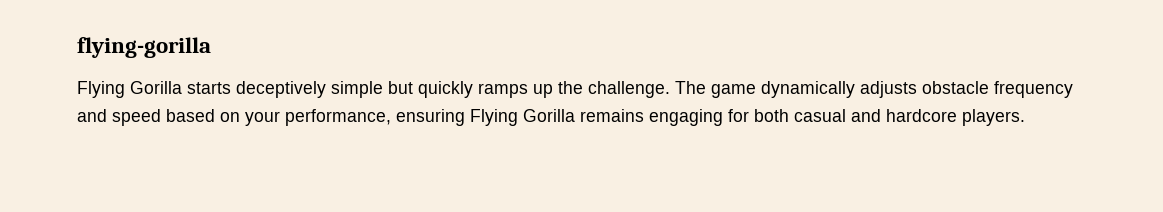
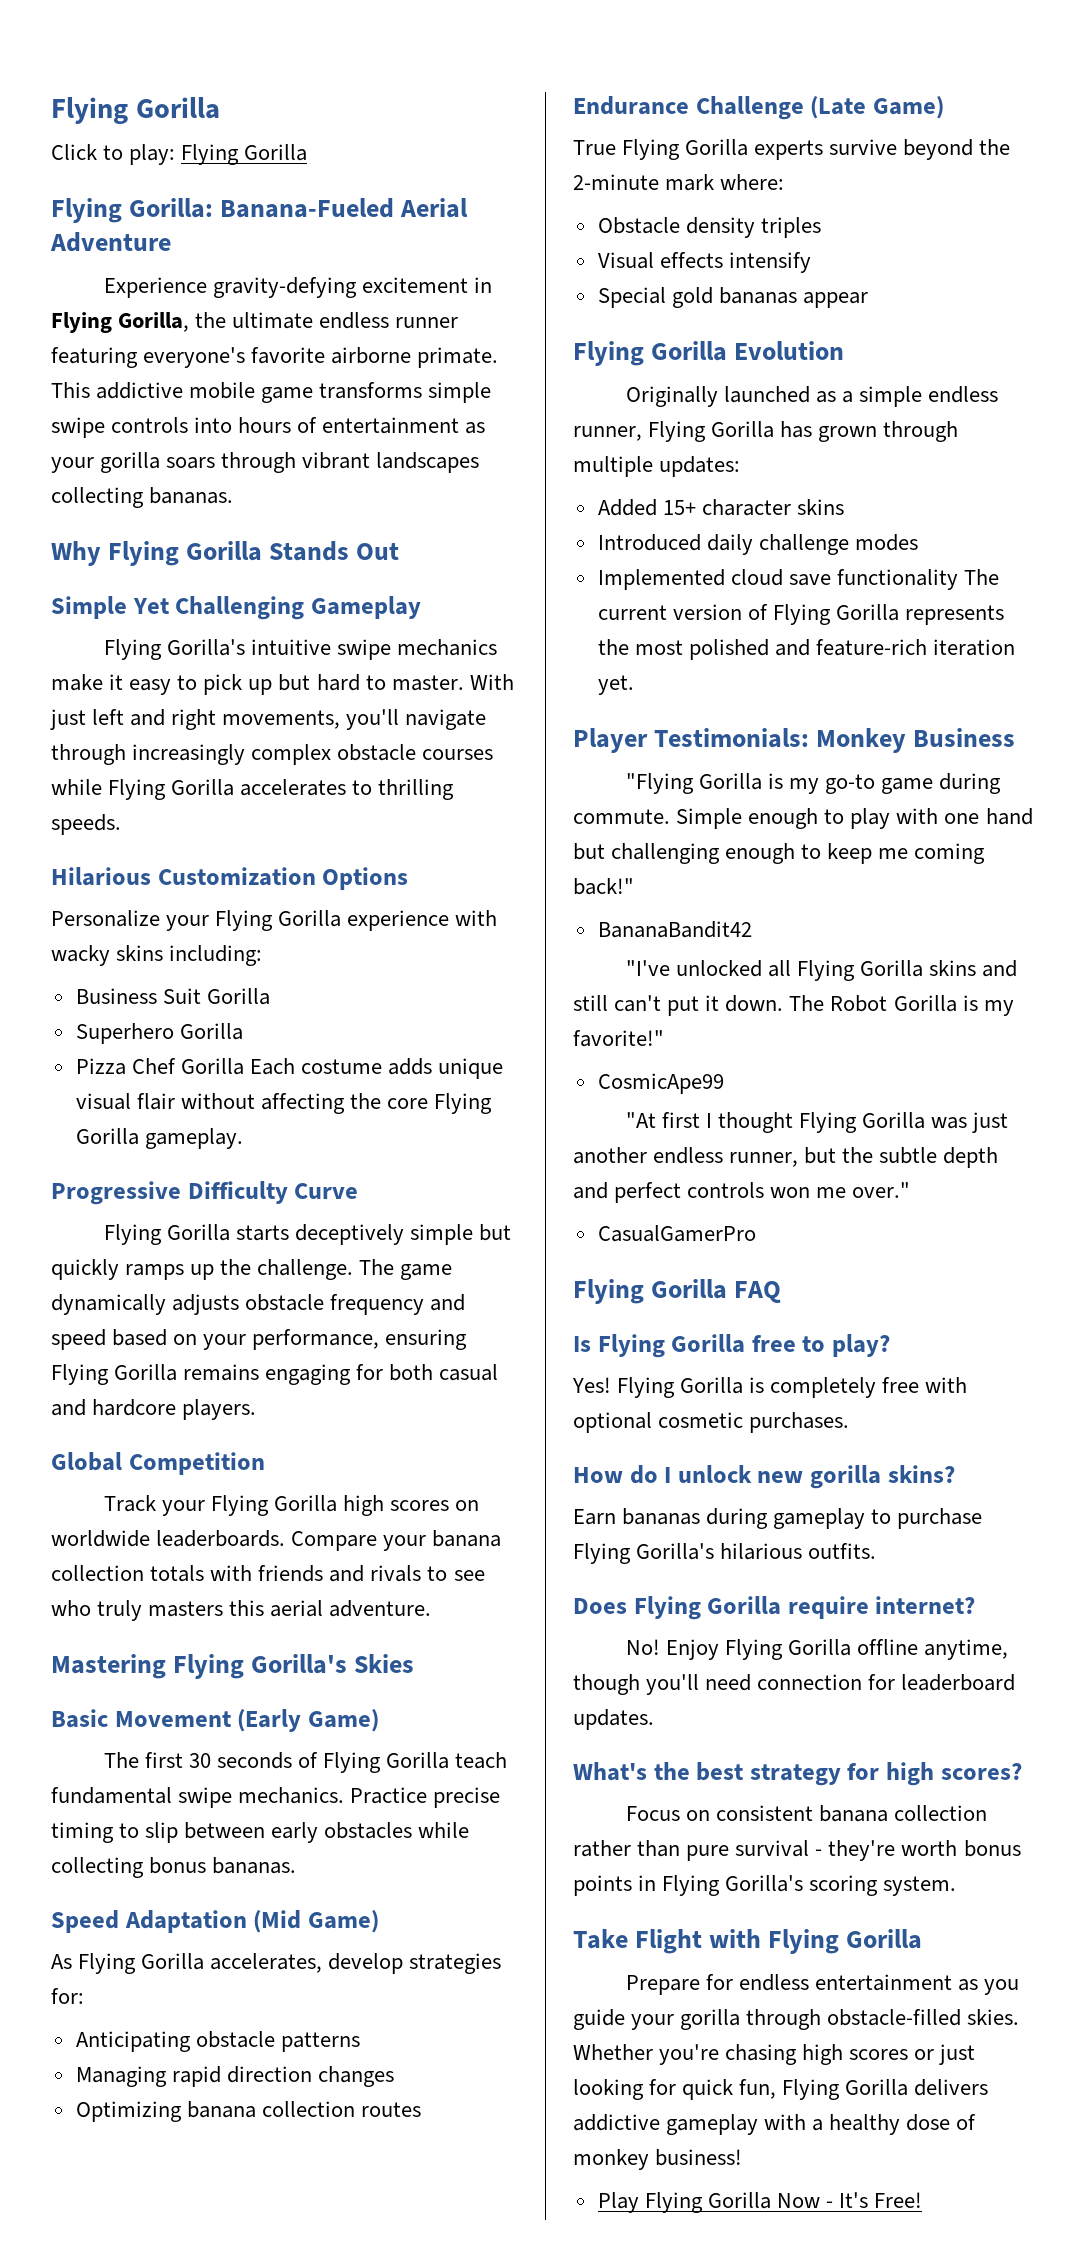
[77,37,211,58] flying-gorilla -> [51,97,220,124] [51,144,308,165] [51,198,469,223] [50,232,171,252] [103,277,492,298] [51,312,459,333] [51,347,499,368] [51,382,492,403] [51,417,486,438] [51,452,480,473] [51,487,234,508] [51,541,400,566] [51,596,421,620] [103,639,497,660] [51,674,514,695] [50,709,487,730] [51,744,494,765] [51,779,455,800] [51,814,121,835] [51,867,409,890] [51,910,498,931] [51,945,263,966] [75,988,270,1005] [75,1023,243,1044] [75,1058,504,1079] [75,1093,493,1114] [75,1128,243,1149] [51,1181,359,1205] Flying Gorilla // Click to play: Flying Gorilla // Flying Gorilla: Banana-Fueled Aerial Adventure // Experience gravity-defying excitement in Flying Gorilla, the ultimate endless runner featuring everyone's favorite airborne primate. This addictive mobile game transforms simple swipe controls into hours of entertainment as your gorilla soars through vibrant landscapes collecting bananas. // Why Flying Gorilla Stands Out // Simple Yet Challenging Gameplay // Flying Gorilla's intuitive swipe mechanics make it easy to pick up but hard to master. With just left and right movements, you'll navigate through increasingly complex obstacle courses while Flying Gorilla accelerates to thrilling speeds. // Hilarious Customization Options // Personalize your Flying Gorilla experience with wacky skins including: // Business Suit Gorilla // Superhero Gorilla // Pizza Chef Gorilla Each costume adds unique visual flair without affecting the core Flying Gorilla gameplay. // Progressive Difficulty Curve
(1025, 117) none -> [51,1452,265,1475] [103,1495,479,1516] [51,1530,502,1551] [51,1565,485,1582] [51,1600,432,1621] [51,1654,415,1679] [51,1709,379,1732] [103,1752,508,1773] [51,1787,501,1808] [51,1822,470,1843] [51,1857,297,1878] [51,1910,379,1933] [51,1953,502,1974] [51,1988,84,2004] [75,2031,360,2052] [75,2066,394,2087] [75,2101,421,2122] [573,96,944,120] [573,139,1011,160] [573,174,785,191] [597,217,821,238] [597,252,811,273] [597,287,868,308] [573,341,845,366] [625,386,998,407] [573,421,959,442] [573,456,741,477] [597,499,844,516] [597,534,918,555] [597,569,1000,590] [597,604,1005,625] [597,639,1016,660] [597,675,634,695] [573,728,1016,753] [625,773,1001,794] [573,808,1033,829] [573,843,986,864] [573,878,634,895] [597,921,752,938] [625,960,1017,981] [573,995,1014,1016] [573,1030,664,1047] [597,1073,724,1094] [625,1112,1009,1133] [573,1147,999,1168] [573,1182,911,1203] [597,1225,756,1242] [573,1279,782,1304] [573,1334,891,1358] [572,1377,968,1398] [573,1412,850,1433] [573,1465,955,1489] [573,1508,983,1529] [573,1543,877,1564] [573,1596,976,1620] [625,1639,1008,1660] [573,1674,1016,1695] [573,1709,654,1730] [573,1762,1022,1786] [625,1805,987,1822] [573,1840,1021,1861] [573,1875,957,1896] [573,1929,923,1954] [625,1974,1019,1995] [573,2009,1020,2030] [573,2044,976,2065] [573,2079,989,2100] [573,2114,977,2135] [573,2149,743,2170] [597,2192,923,2213] // Global Competition // Track your Flying Gorilla high scores on worldwide leaderboards. Compare your banana collection totals with friends and rivals to see who truly masters this aerial adventure. // Mastering Flying Gorilla's Skies // Basic Movement (Early Game) // The first 30 seconds of Flying Gorilla teach fundamental swipe mechanics. Practice precise timing to slip between early obstacles while collecting bonus bananas. // Speed Adaptation (Mid Game) // As Flying Gorilla accelerates, develop strategies for: // Anticipating obstacle patterns // Managing rapid direction changes // Optimizing banana collection routes // Endurance Challenge (Late Game) // True Flying Gorilla experts survive beyond the 2-minute mark where: // Obstacle density triples // Visual effects intensify // Special gold bananas appear // Flying Gorilla Evolution // Originally launched as a simple endless runner, Flying Gorilla has grown through multiple updates: // Added 15+ character skins // Introduced daily challenge modes // Implemented cloud save functionality The current version of Flying Gorilla represents the most polished and feature-rich iteration yet. // Player Testimonials: Monkey Business // "Flying Gorilla is my go-to game during commute. Simple enough to play with one hand but challenging enough to keep me coming back!" // BananaBandit42 // "I've unlocked all Flying Gorilla skins and still can't put it down. The Robot Gorilla is my favorite!" // CosmicApe99 // "At first I thought Flying Gorilla was just another endless runner, but the subtle depth and perfect controls won me over." // CasualGamerPro // Flying Gorilla FAQ // Is Flying Gorilla free to play? // Yes! Flying Gorilla is completely free with optional cosmetic purchases. // How do I unlock new gorilla skins? // Earn bananas during gameplay to purchase Flying Gorilla's hilarious outfits. // Does Flying Gorilla require internet? // No! Enjoy Flying Gorilla offline anytime, though you'll need connection for leaderboard updates. // What's the best strategy for high scores? // Focus on consistent banana collection rather than pure survival - they're worth bonus points in Flying Gorilla's scoring system. // Take Flight with Flying Gorilla // Prepare for endless entertainment as you guide your gorilla through obstacle-filled skies. Whether you're chasing high scores or just looking for quick fun, Flying Gorilla delivers addictive gameplay with a healthy dose of monkey business! // Play Flying Gorilla Now - It's Free!

